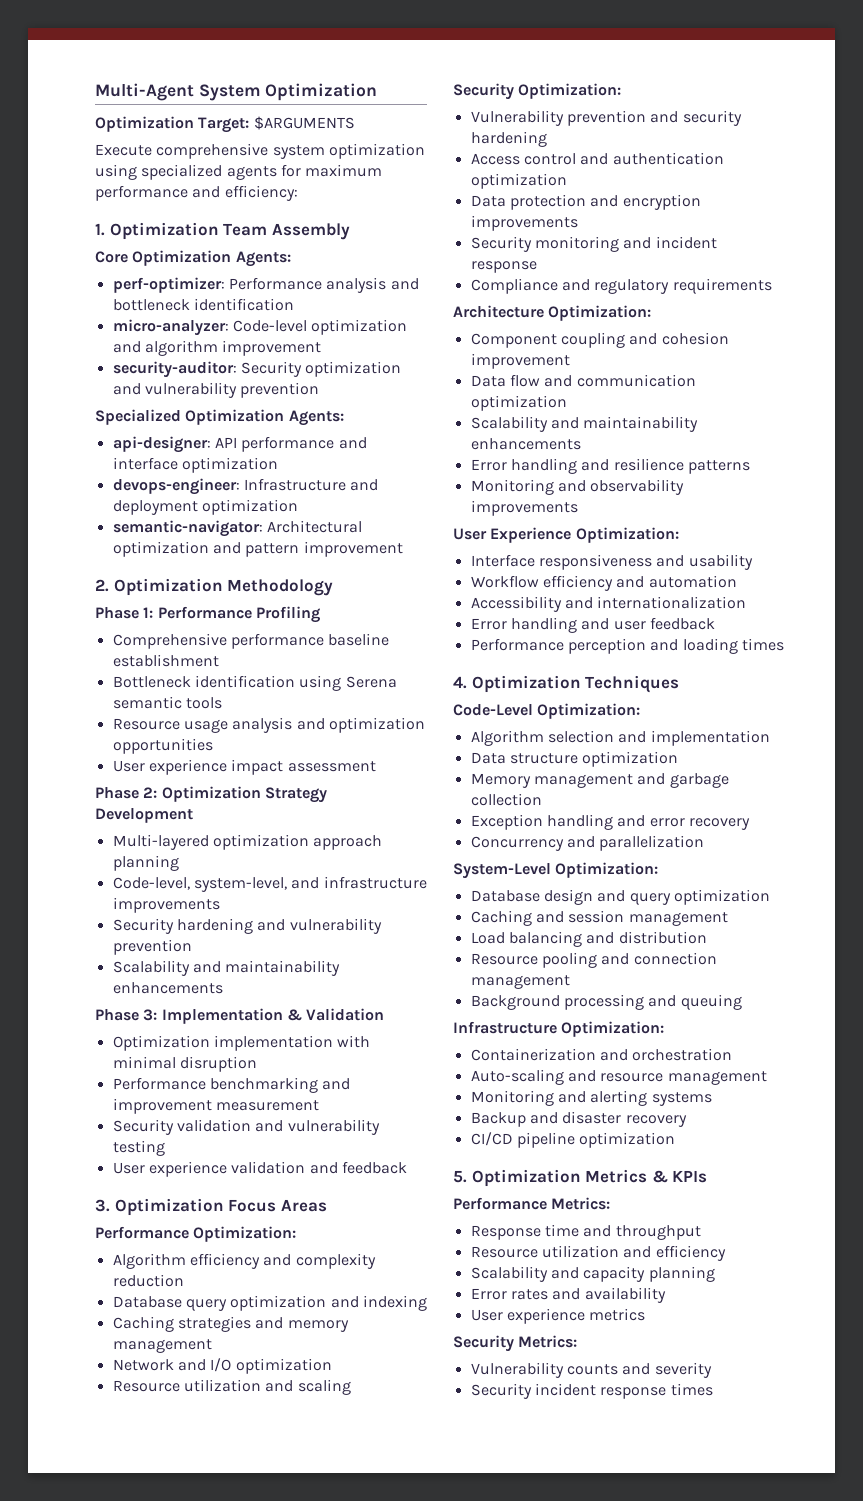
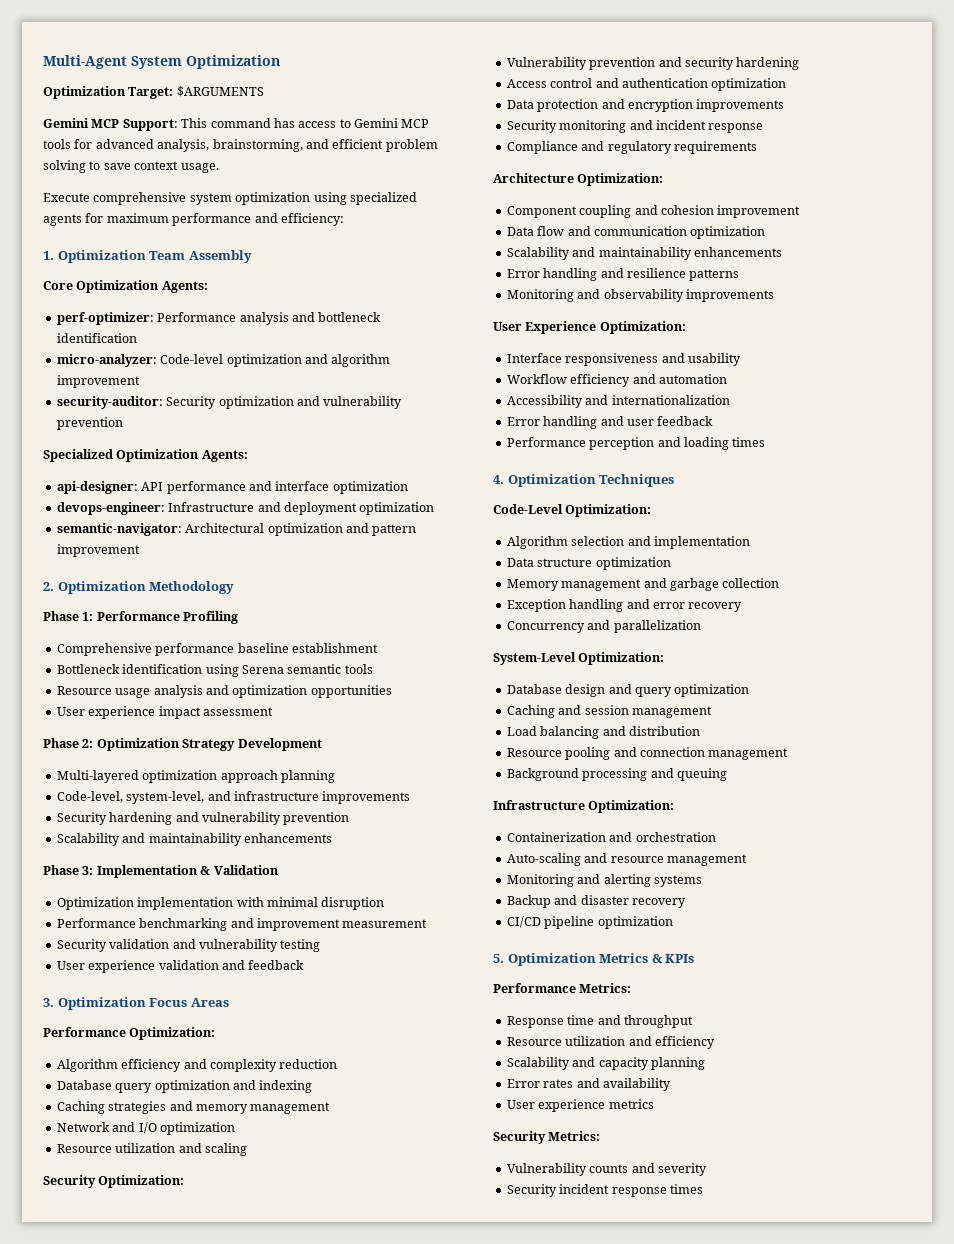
(355, 123) none -> [43,118,430,131] [43,139,438,152] [43,160,219,173] // Gemini MCP Support: This command has access to Gemini MCP tools for advanced analysis, brainstorming, and efficient problem solving to save context usage.

